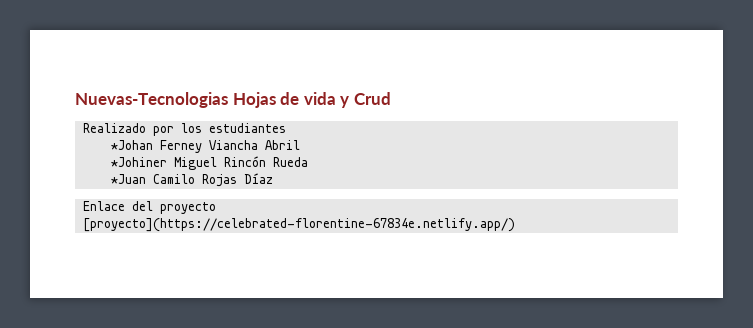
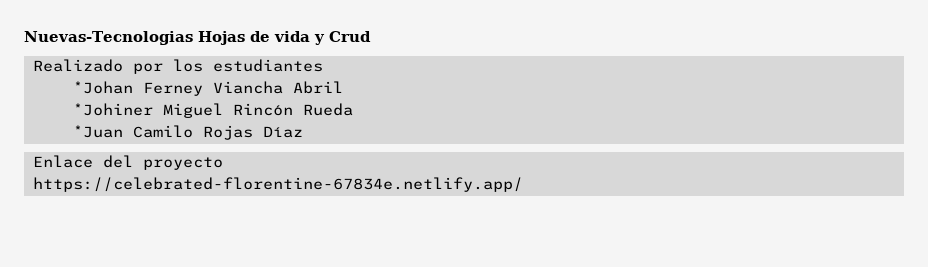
[83,218,516,232] [proyecto](https://celebrated-florentine-67834e.netlify.app/) -> [33,177,524,192] https://celebrated-florentine-67834e.netlify.app/

